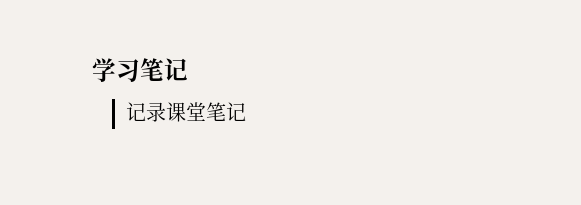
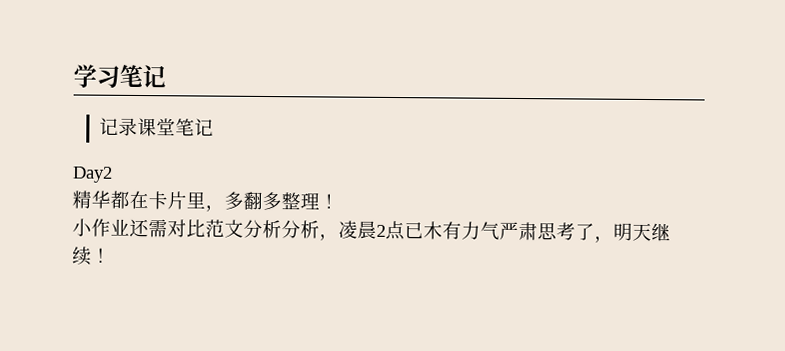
(246, 111) none -> [72,166,113,183] [72,190,339,212] [72,218,671,243] [72,246,111,266] // Day2 // 精华都在卡片里，多翻多整理！ // 小作业还需对比范文分析分析，凌晨2点已木有力气严肃思考了，明天继续！

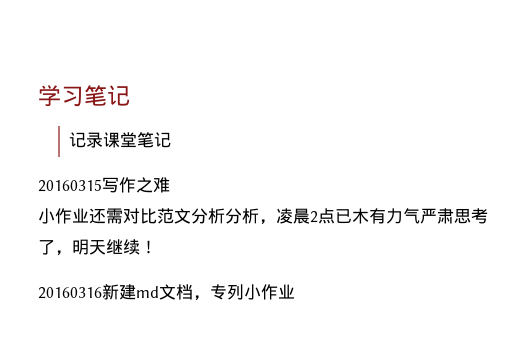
[72,166,113,183] [72,190,339,212] Day2 // 精华都在卡片里，多翻多整理！ -> [38,177,170,193] 20160315写作之难
(111, 255) none -> [38,284,295,301] // 20160316新建md文档，专列小作业

